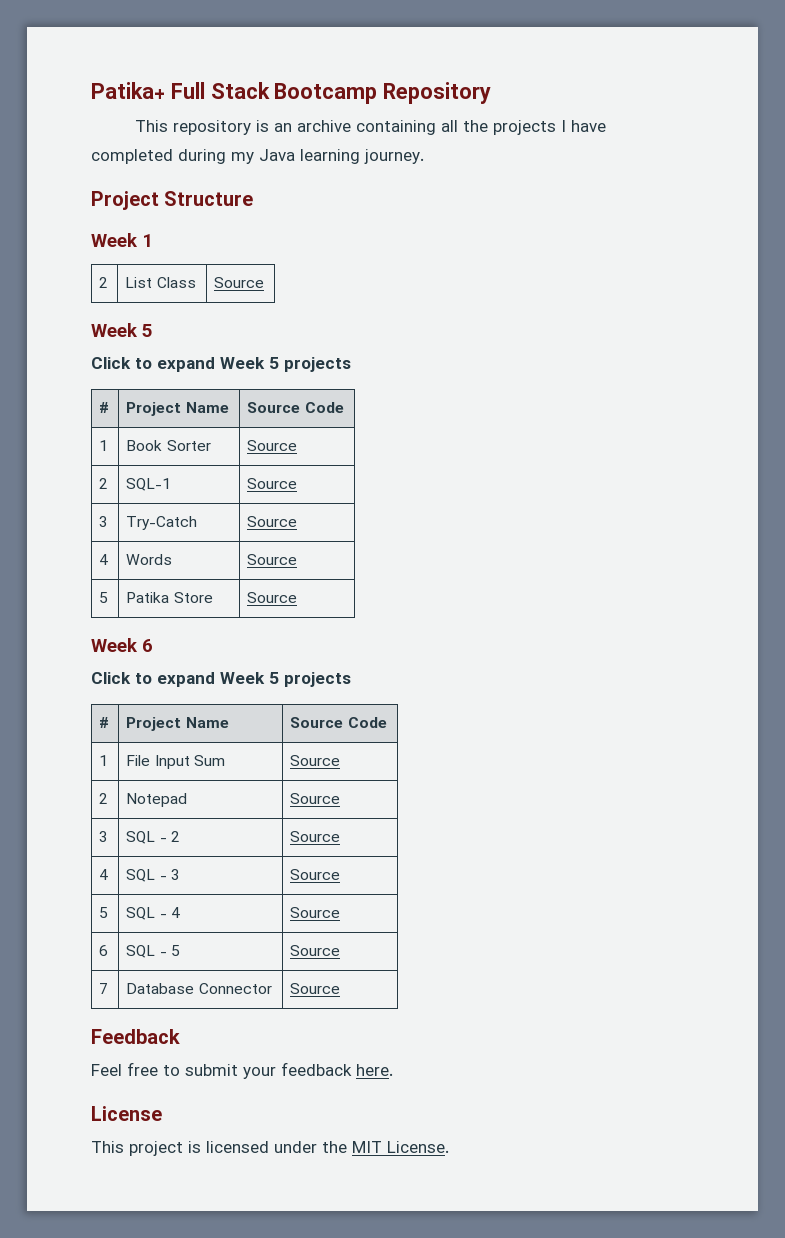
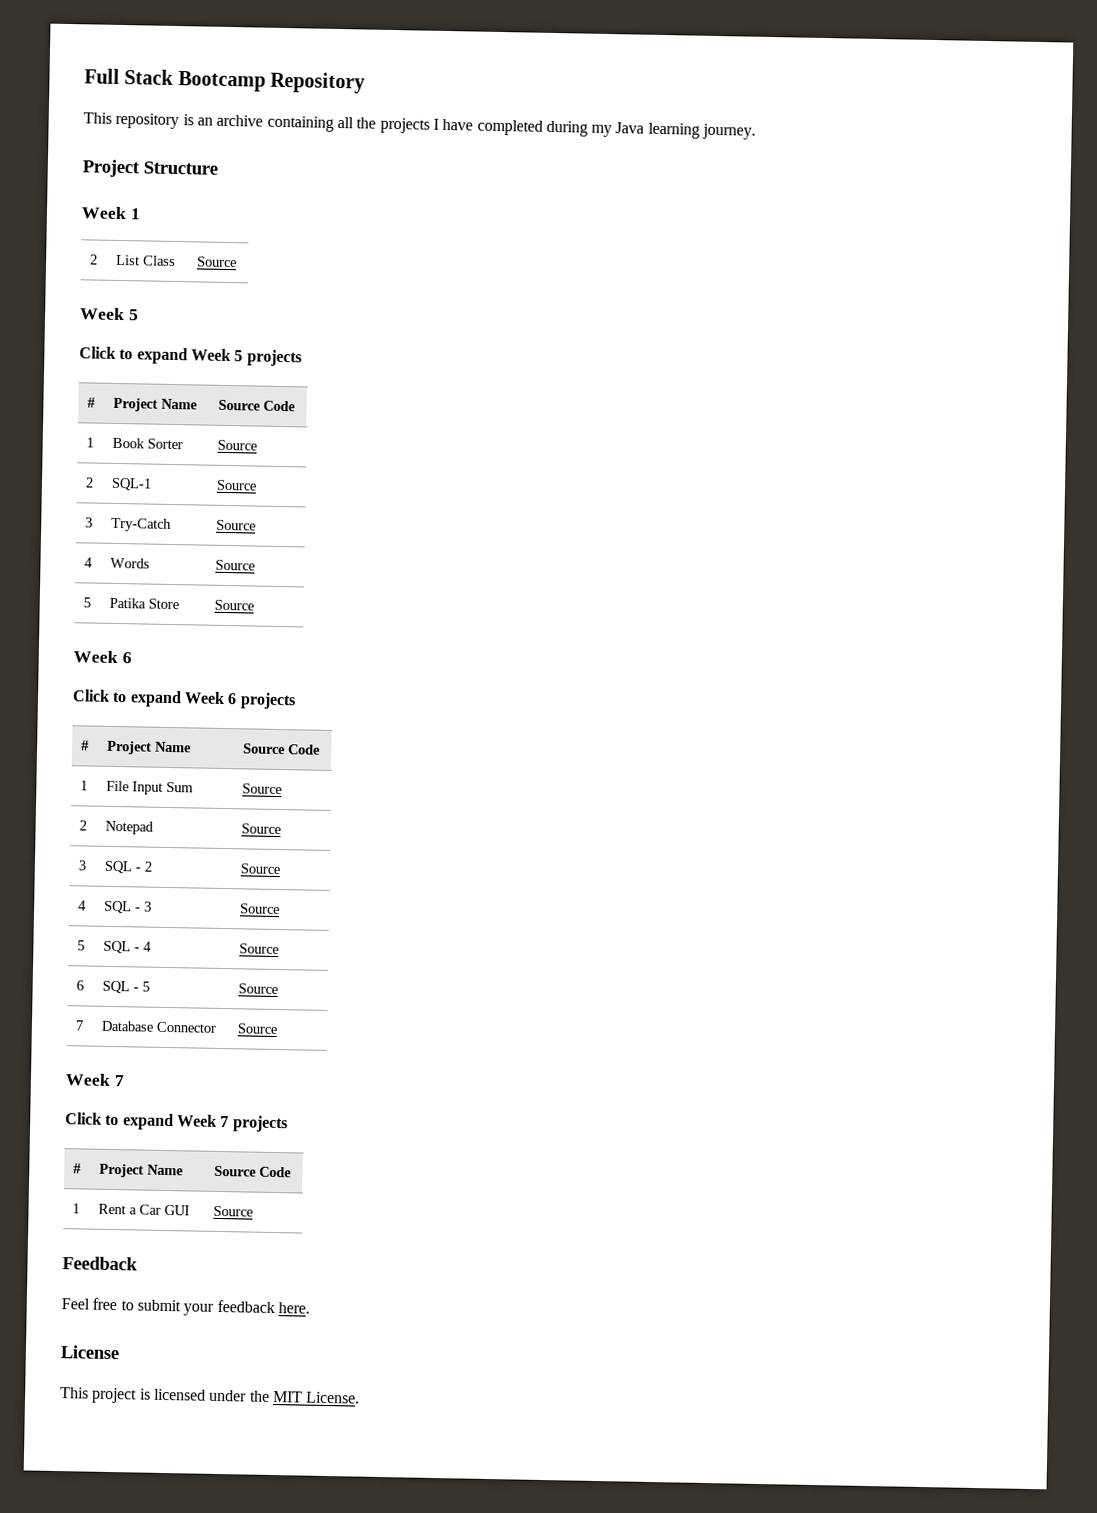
[91,82,165,99] Patika+ -> (84, 76) none
[269,672,279,684] 5 -> [227,693,238,705] 6
(341, 988) none -> [65,1073,125,1087] [65,1112,288,1133] [73,1163,83,1174] [99,1163,185,1178] [214,1165,293,1178] [72,1203,81,1214] [98,1203,191,1216] [213,1205,254,1217] // Week 7 // Click to expand Week 7 projects // # | Project Name | Source Code // 1 | Rent a Car GUI | Source

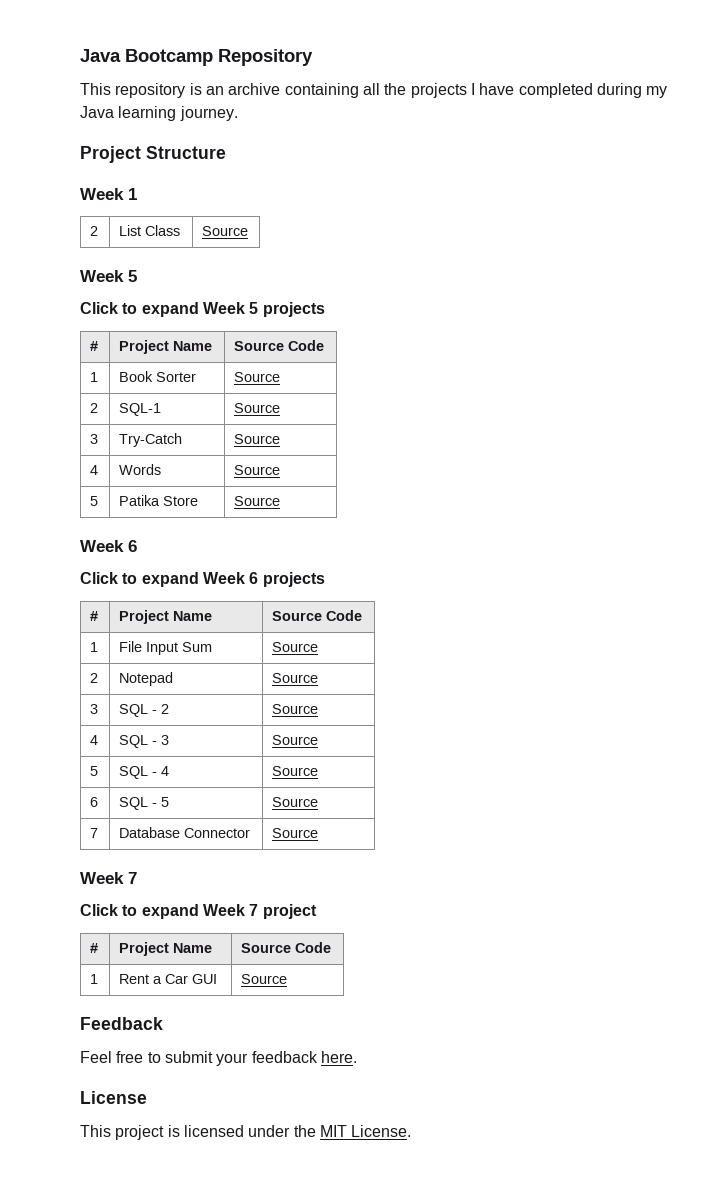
[84,68,175,85] Full Stack -> [80,49,121,62] Java
[232,1115,288,1133] projects -> [262,904,317,919] project

